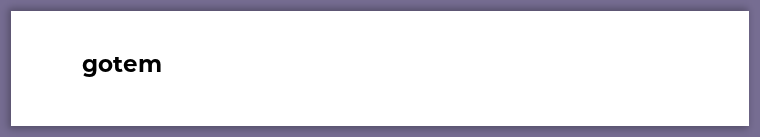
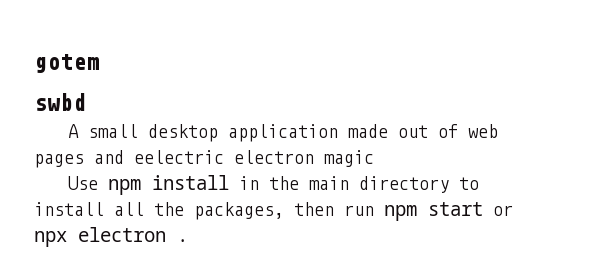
(162, 67) none -> [34,93,86,111] [67,124,498,142] [34,150,374,168] [67,175,479,195] [34,202,513,221] [34,227,188,247] // swbd // A small desktop application made out of web pages and eelectric electron magic // Use npm install in the main directory to install all the packages, then run npm start or npx electron .

